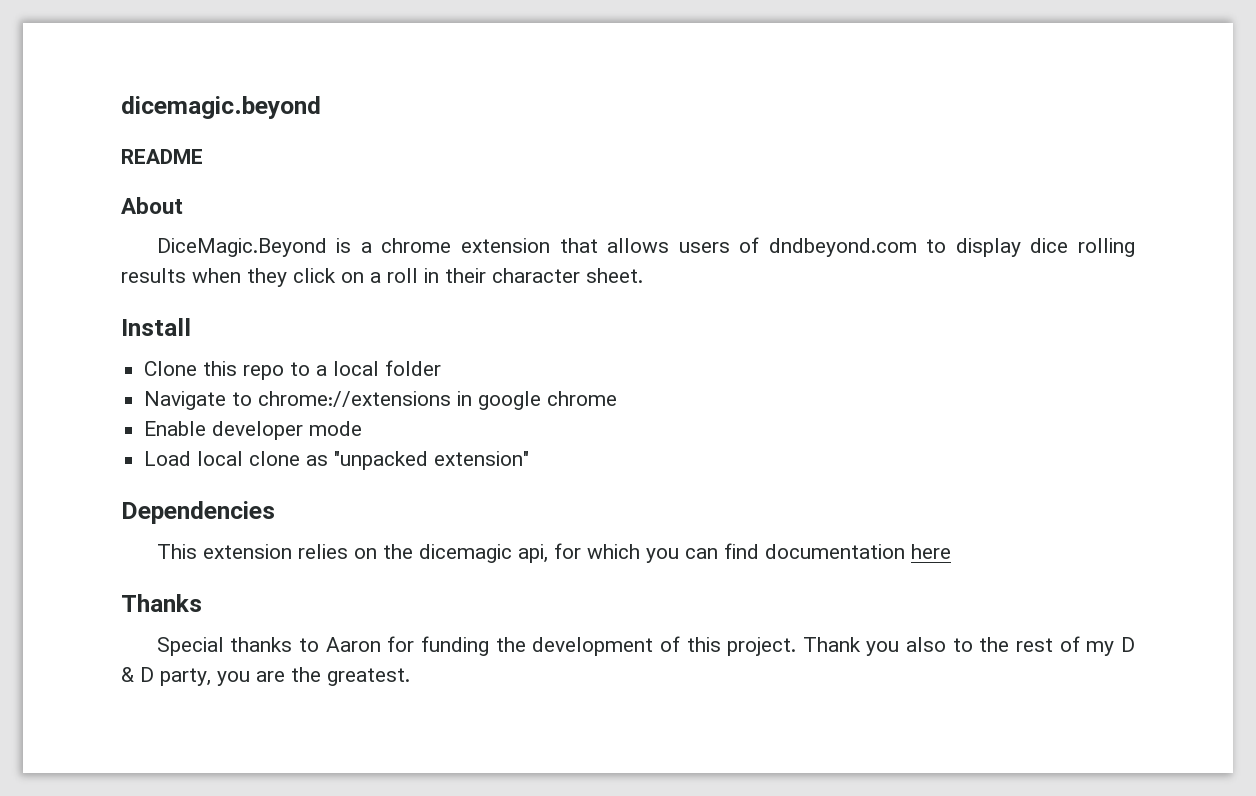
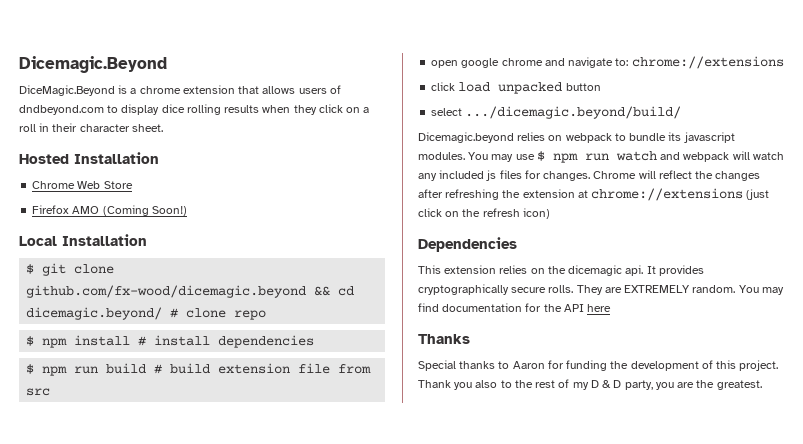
[121,96,321,119] [121,149,203,164] [121,197,183,214] dicemagic.beyond // README // About -> [19,56,167,73] Dicemagic.Beyond
[121,318,191,336] [144,360,442,380] [144,391,618,410] [144,421,363,440] [144,451,530,470] Install // Clone this repo to a local folder // Navigate to chrome://extensions in google chrome // Enable developer mode // Load local clone as "unpacked extension" -> [19,152,159,164] [32,181,133,189] [32,205,187,216] [19,234,147,246] [26,263,115,276] [26,285,355,298] [26,307,267,320] [26,335,315,348] [26,363,372,376] [26,388,51,396] [431,56,784,69] [431,82,601,94] [431,106,682,119] [418,132,735,143] [418,151,784,163] [418,170,761,181] [418,188,770,201] [418,208,550,219] Hosted Installation // Chrome Web Store // Firefox AMO (Coming Soon!) // Local Installation // $ git clone github.com/fx-wood/dicemagic.beyond && cd dicemagic.beyond/ # clone repo // $ npm install # install dependencies // $ npm run build # build extension file from src // open google chrome and navigate to: chrome://extensions // click load unpacked button // select .../dicemagic.beyond/build/ // Dicemagic.beyond relies on webpack to bundle its javascript modules. You may use $ npm run watch and webpack will watch any included js files for changes. Chrome will reflect the changes after refreshing the extension at chrome://extensions (just click on the refresh icon)
[517,543,905,563] api, for which you can find documentation -> [625,265,704,276] [418,284,784,295] [418,303,584,312] api. It provides cryptographically secure rolls. They are EXTREMELY random. You may find documentation for the API

